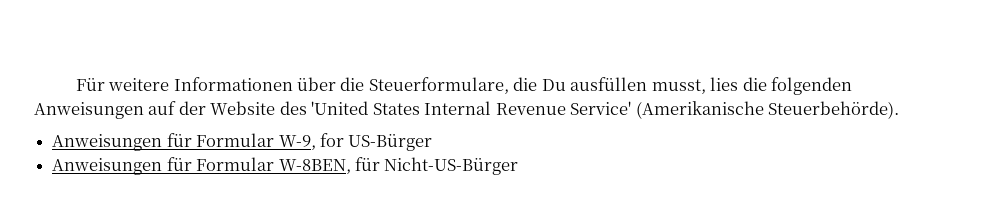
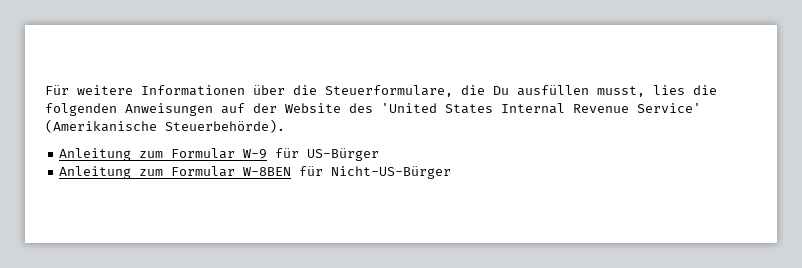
[52,133,433,151] [52,157,351,175] Anweisungen für Formular W-9, for US-Bürger // Anweisungen für Formular W-8BEN, -> [59,148,380,161] [59,166,292,179] Anleitung zum Formular W-9 für US-Bürger // Anleitung zum Formular W-8BEN

